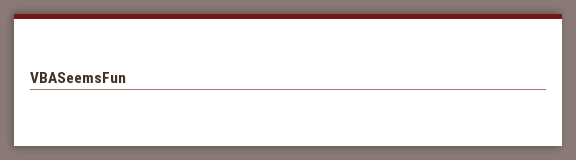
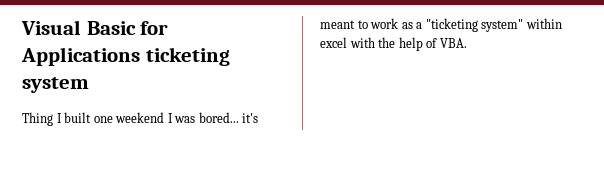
[30,72,126,83] VBASeemsFun -> [21,20,169,35] [21,47,230,66] [22,77,89,93] [22,112,259,126] [320,18,562,32] [320,37,467,51] Visual Basic for Applications ticketing system // Thing I built one weekend I was bored... it's meant to work as a "ticketing system" within excel with the help of VBA.

